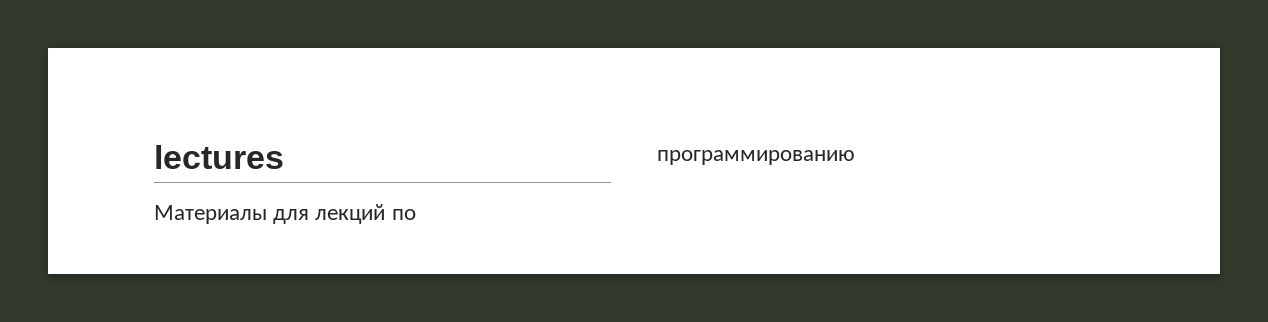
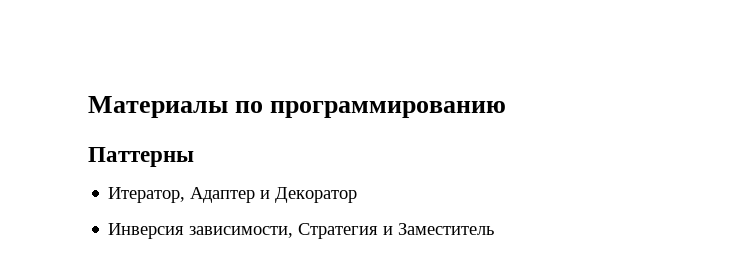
[154,145,284,169] [154,204,416,224] [657,150,855,165] lectures // Материалы для лекций по программированию -> [88,96,507,118] [88,147,194,167] [108,187,358,203] [108,223,495,239] Материалы по программированию // Паттерны // Итератор, Адаптер и Декоратор // Инверсия зависимости, Стратегия и Заместитель

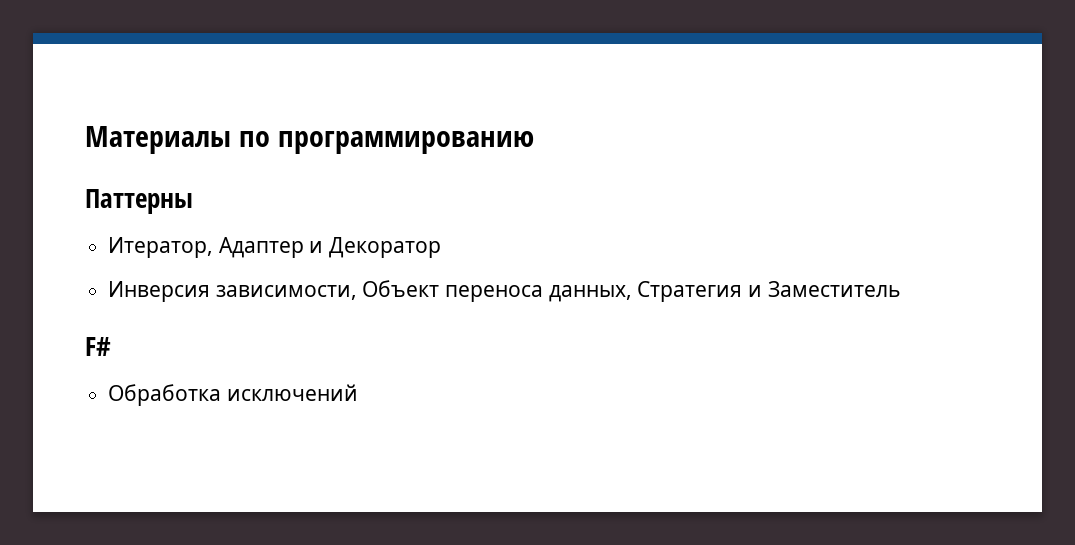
(294, 232) none -> [362,280,632,302] Объект переноса данных,
(495, 229) none -> [85,337,111,356] [108,384,358,406] // F# // Обработка исключений

